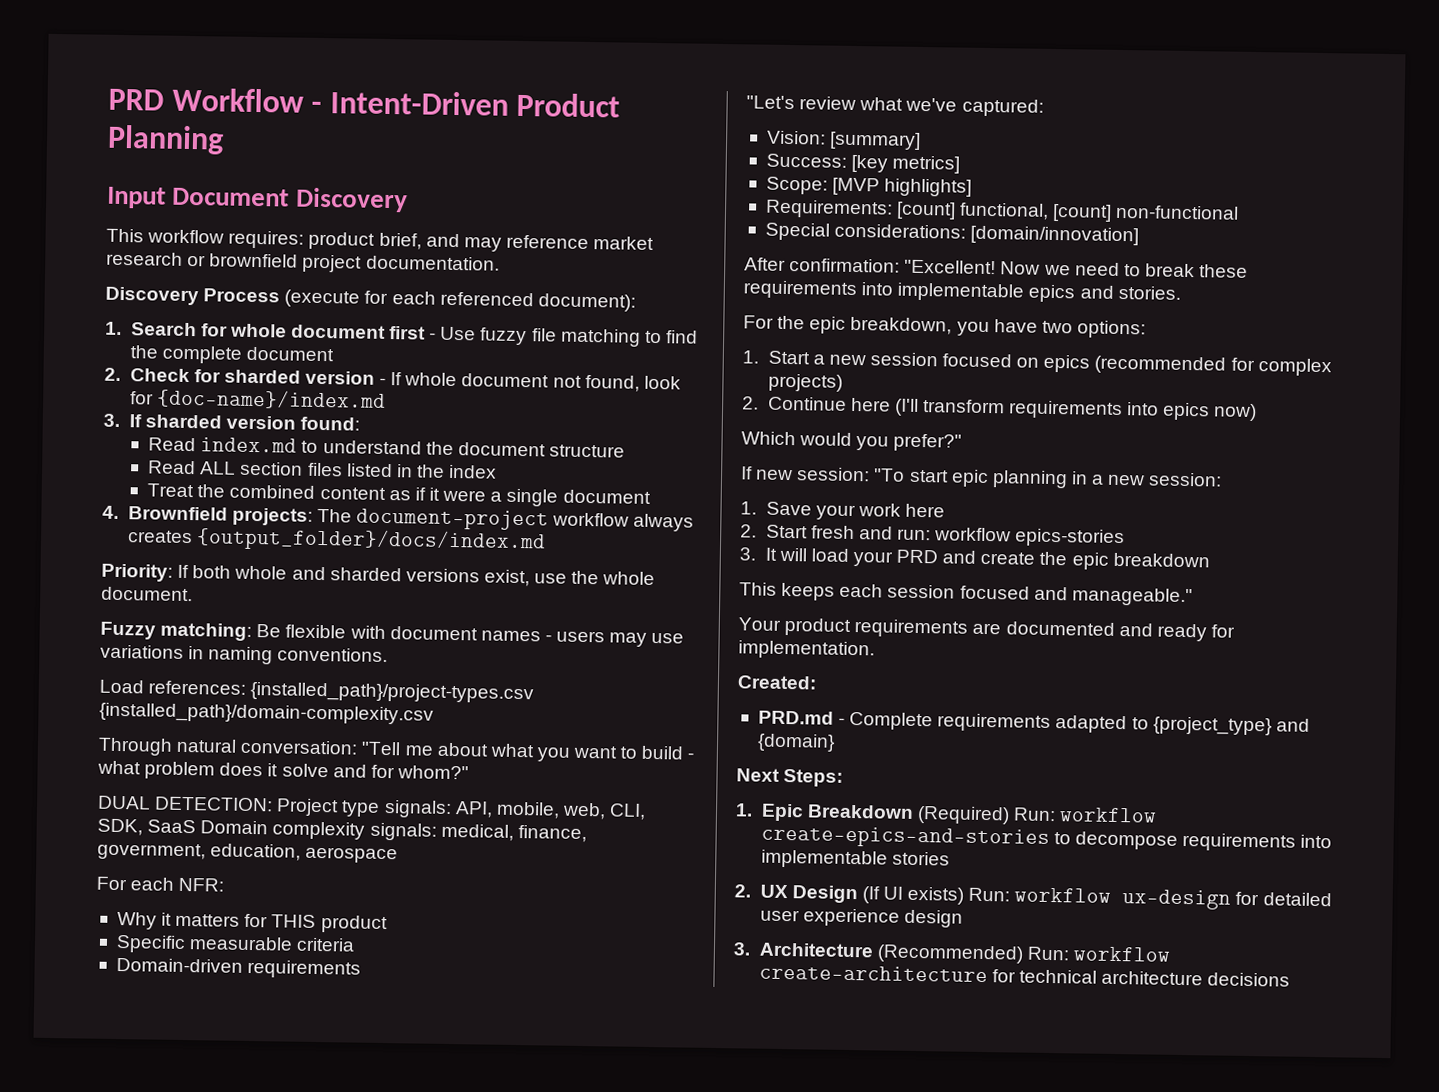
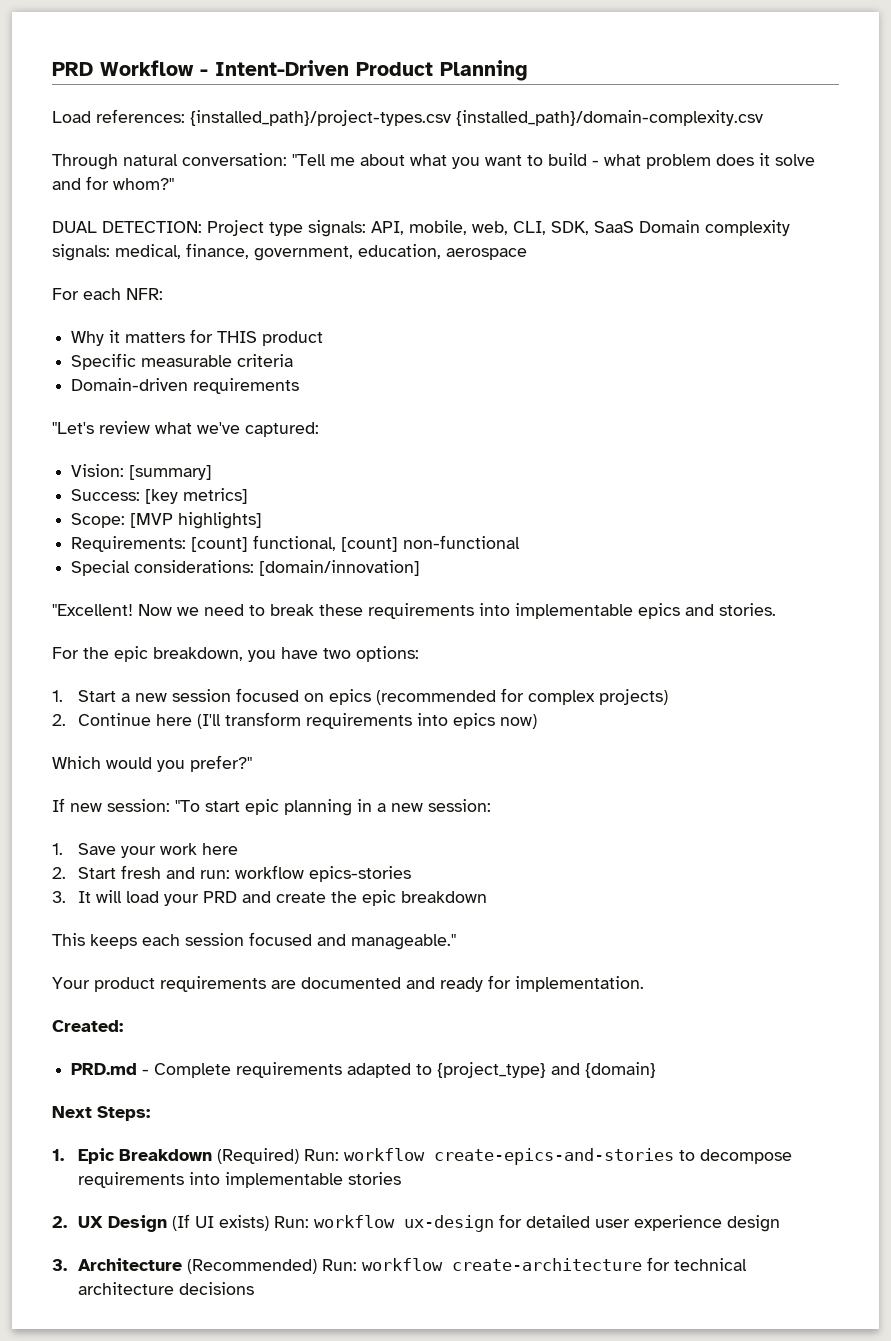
[107,186,408,213] [106,228,655,252] [106,251,500,273] [105,286,636,312] [105,321,698,347] [129,345,334,364] [104,367,681,392] [129,388,386,410] [103,413,360,431] [148,437,626,458] [148,460,498,479] [147,483,651,507] [102,505,695,532] [126,527,546,554] [101,563,656,587] [101,586,193,602] [100,621,685,647] [100,644,389,665] // Input Document Discovery // This workflow requires: product brief, and may reference market research or brownfield project documentation. // Discovery Process (execute for each referenced document): // 1. Search for whole document first - Use fuzzy file matching to find the complete document // 2. Check for sharded version - If whole document not found, look for {doc-name}/index.md // 3. If sharded version found: // Read index.md to understand the document structure // Read ALL section files listed in the index // Treat the combined content as if it were a single document // 4. Brownfield projects: The document-project workflow always creates {output_folder}/docs/index.md // Priority: If both whole and sharded versions exist, use the whole document. // Fuzzy matching: Be flexible with document names - users may use variations in naming conventions. -> (528, 70) none
[744,257,901,273] After confirmation: -> (421, 568) none

